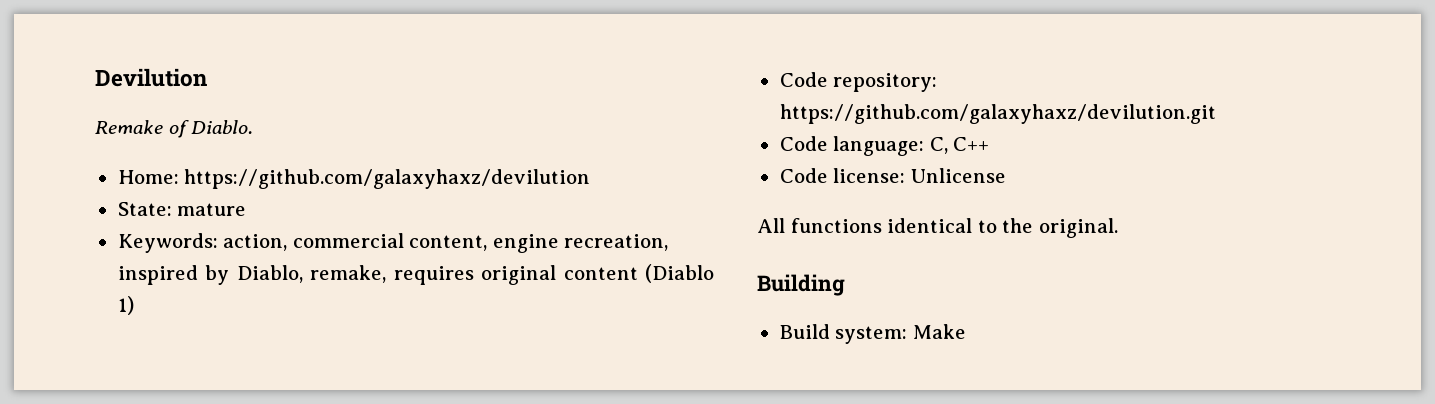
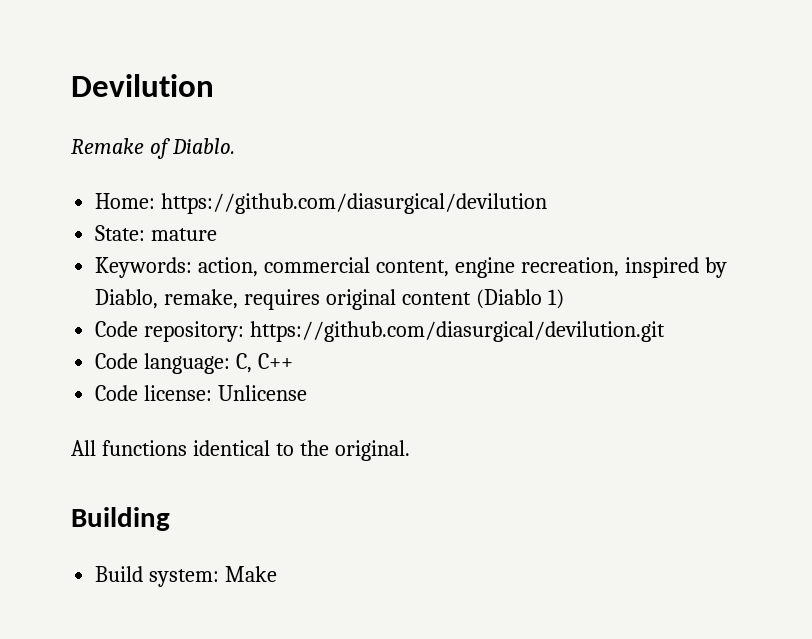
[184,169,591,189] https://github.com/galaxyhaxz/devilution -> [161,193,548,214] https://github.com/diasurgical/devilution
[779,104,1216,124] https://github.com/galaxyhaxz/devilution.git -> [250,321,666,342] https://github.com/diasurgical/devilution.git

